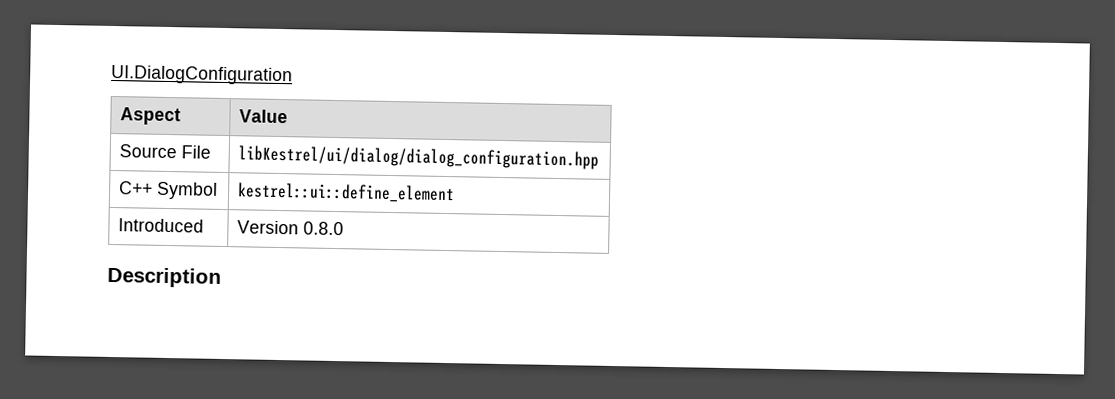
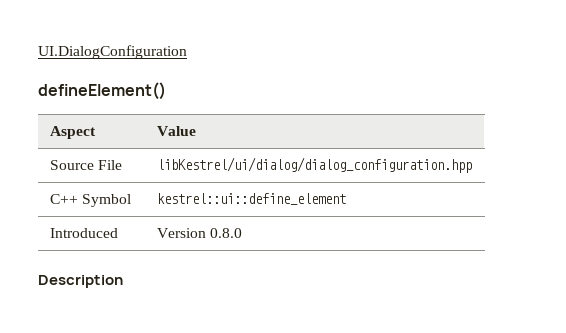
(293, 75) none -> [38,82,166,100] // defineElement()

